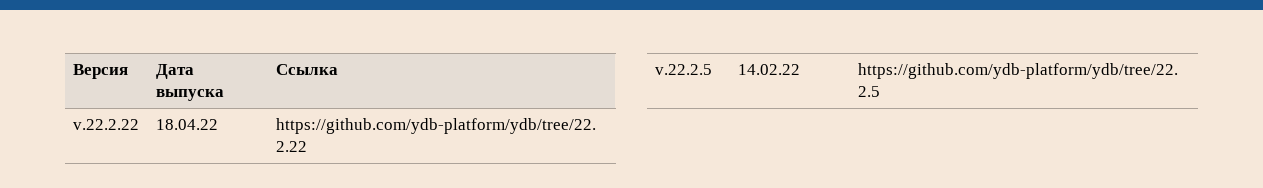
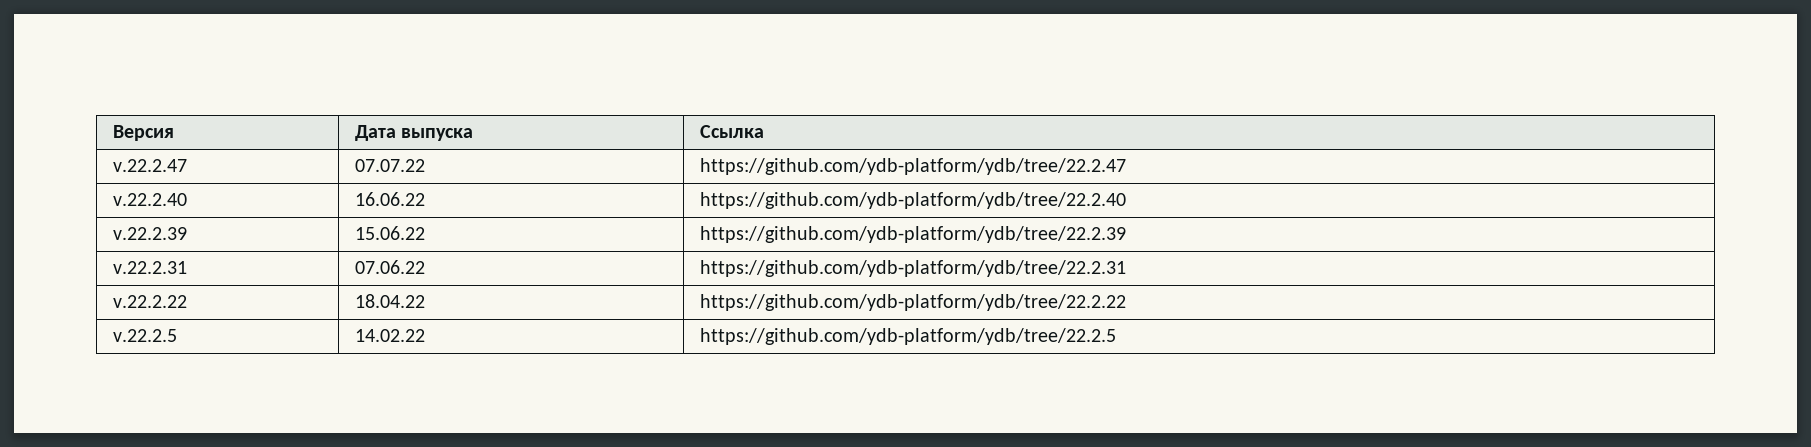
(339, 69) none -> [112,159,187,172] [354,159,425,172] [699,158,1126,175] [112,193,187,206] [354,192,425,206] [699,192,1126,209] [112,227,187,240] [354,226,425,240] [699,226,1126,243] [112,261,187,274] [354,260,425,274] [699,260,1126,277] // v.22.2.47 | 07.07.22 | https://github.com/ydb-platform/ydb/tree/22.2.47 // v.22.2.40 | 16.06.22 | https://github.com/ydb-platform/ydb/tree/22.2.40 // v.22.2.39 | 15.06.22 | https://github.com/ydb-platform/ydb/tree/22.2.39 // v.22.2.31 | 07.06.22 | https://github.com/ydb-platform/ydb/tree/22.2.31

